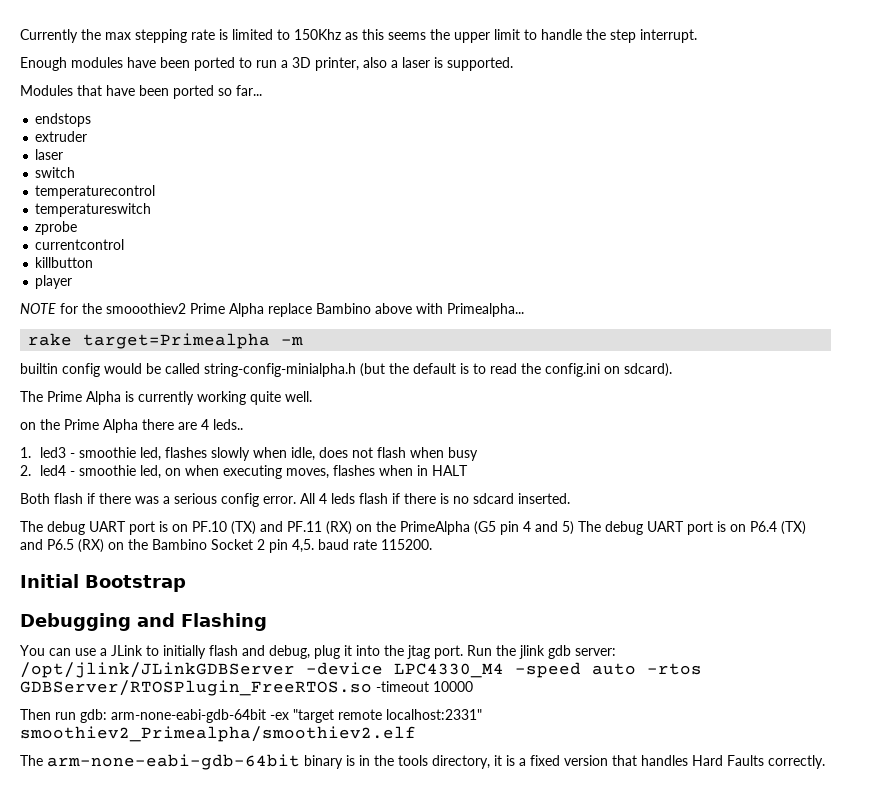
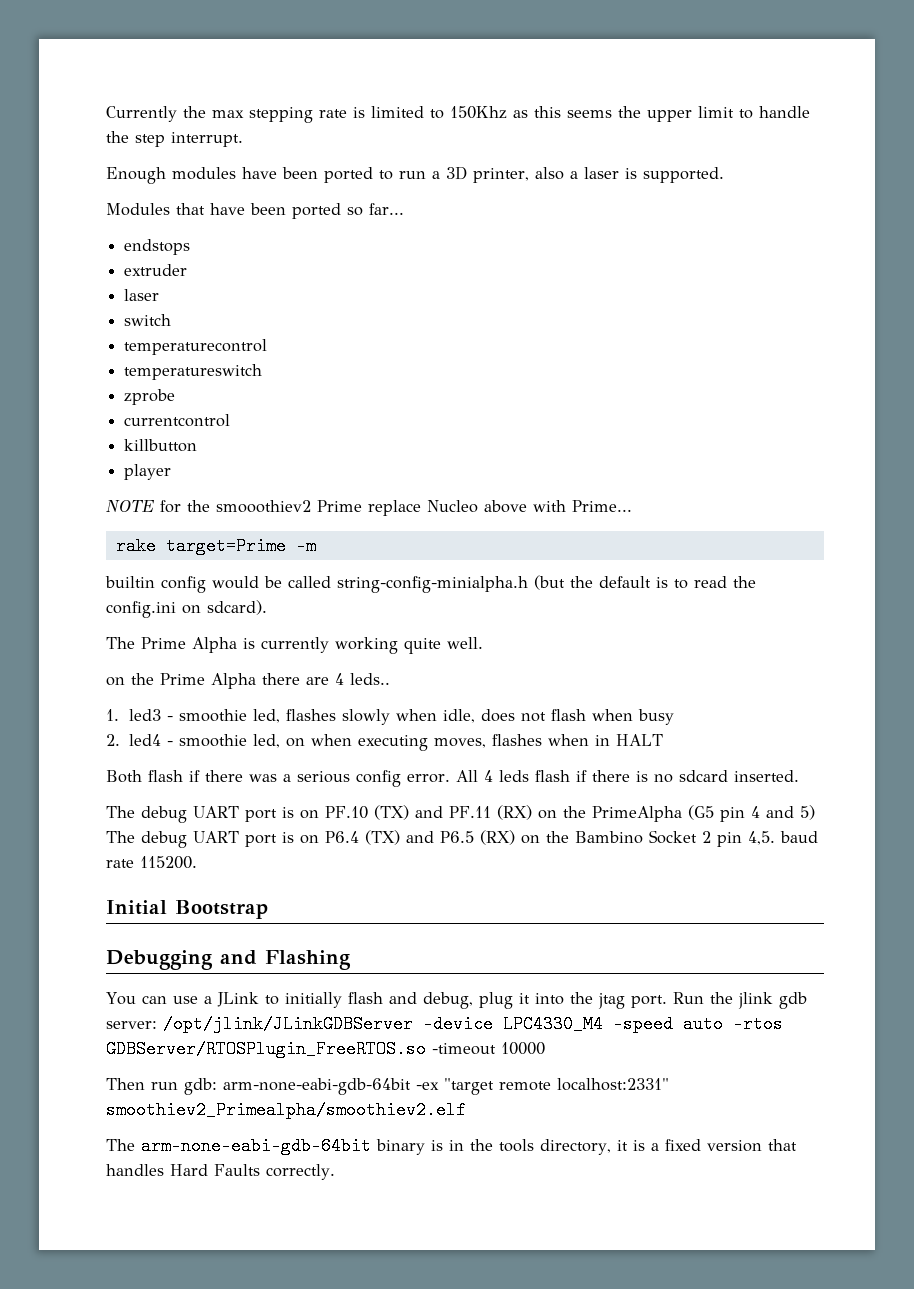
[229,303,371,317] Alpha replace Bambino -> [368,500,478,516] replace Nucleo
[447,303,524,317] Primealpha... -> [572,500,632,512] Prime...
[83,333,271,349] target=Primealpha -> [165,537,286,555] target=Prime

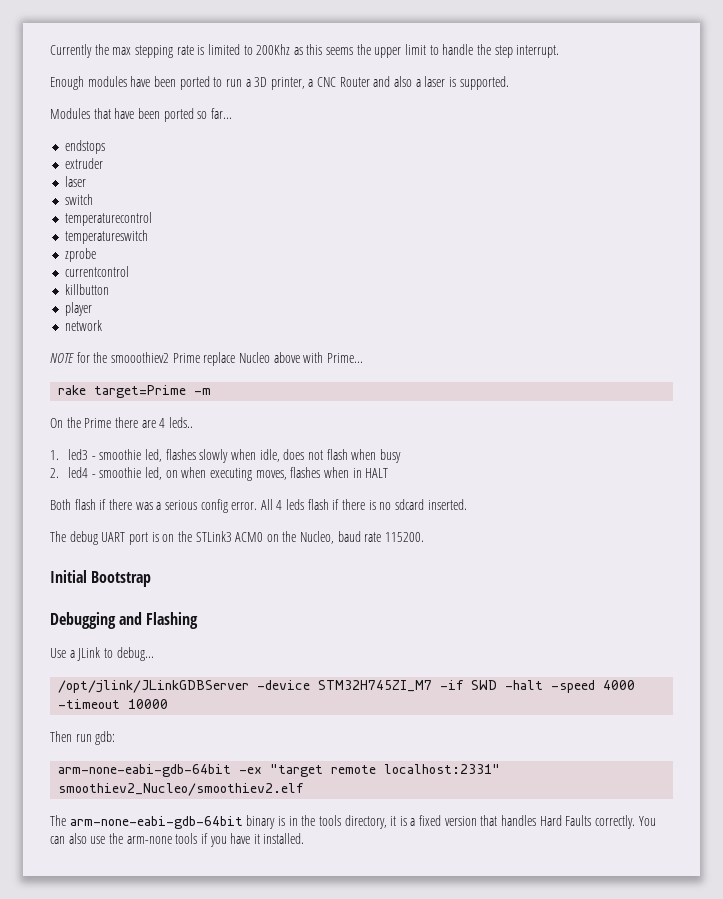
[450,106,507,119] 150Khz -> [256,44,291,55] 200Khz
(529, 175) none -> [308,76,391,87] a CNC Router and
(172, 472) none -> [64,320,102,331] // network
[105,575,756,593] [106,600,267,618] [106,637,483,654] [106,677,125,686] builtin config would be called string-config-minialpha.h (but the default is to read the config.ini on sdcard). // The Prime Alpha is currently working quite well. // on -> [50,418,63,428] On
[211,673,256,689] Alpha -> (112, 423) none
[325,805,815,822] [106,830,775,848] PF.10 (TX) and PF.11 (RX) on the PrimeAlpha (G5 pin 4 and 5) The debug UART port is on P6.4 (TX) and P6.5 (RX) on the Bambino Socket 2 pin 4,5. -> [177,531,335,544] the STLink3 ACM0 on the Nucleo,
[106,992,807,1009] [106,1015,783,1033] [106,1040,426,1058] You can use a JLink to initially flash and debug, plug it into the jtag port. Run the jlink gdb server: /opt/jlink/JLinkGDBServer -device LPC4330_M4 -speed auto -rtos GDBServer/RTOSPlugin_FreeRTOS.so -> [50,647,154,661] [58,680,636,693] Use a JLink to debug... // /opt/jlink/JLinkGDBServer -device STM32H745ZI_M7 -if SWD -halt -speed 4000
(217, 1086) none -> (116, 738) //
[106,1101,466,1119] smoothiev2_Primealpha/smoothiev2.elf -> [58,783,305,796] smoothiev2_Nucleo/smoothiev2.elf
(335, 1172) none -> [638,816,656,826] [50,833,305,847] You can also use the arm-none tools if you have it installed.

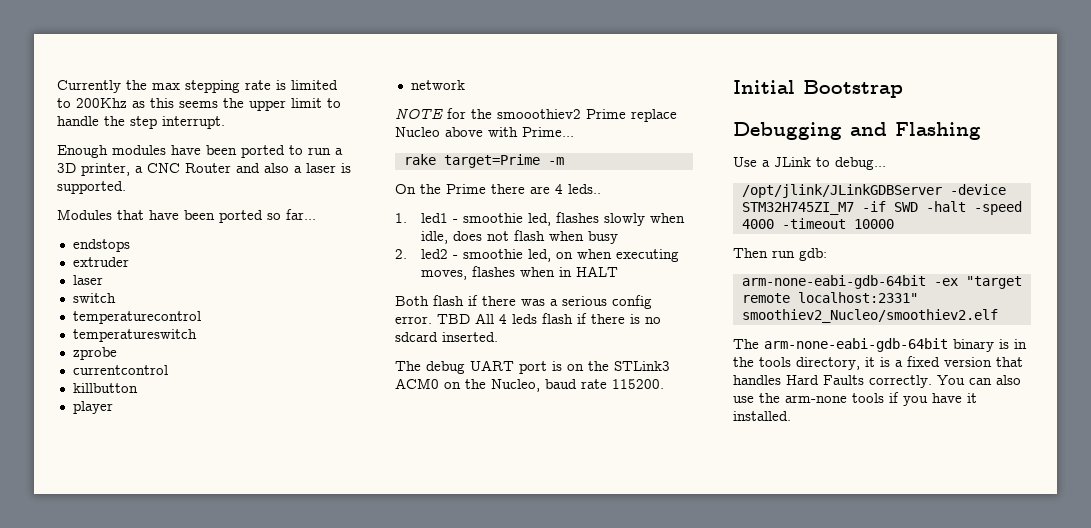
[68,449,89,460] led3 -> [421,213,449,223] led1
[68,467,89,478] led4 -> [421,249,449,259] led2
(258, 506) none -> [437,314,470,324] TBD

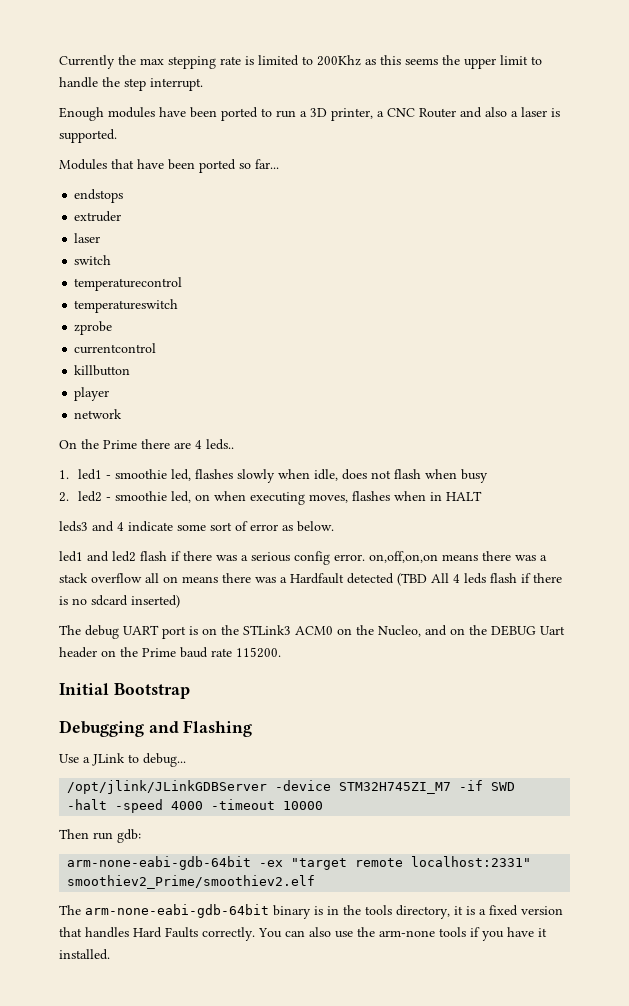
[395,108,677,122] [395,127,574,137] [403,154,564,168] // NOTE for the smooothiev2 Prime replace Nucleo above with Prime... // rake target=Prime -m -> (123, 414) none
[395,296,429,306] Both -> [59,521,334,532] [59,551,136,562] leds3 and 4 indicate some sort of error as below. // led1 and led2
[437,314,470,324] TBD -> [369,551,547,563] [59,573,427,586] on,off,on,on means there was a stack overflow all on means there was a Hardfault detected (TBD
[442,332,498,342] inserted. -> [131,595,180,608] inserted)
(540, 385) none -> [425,625,565,636] [59,647,176,658] and on the DEBUG Uart header on the Prime
[741,309,998,323] smoothiev2_Nucleo/smoothiev2.elf -> [67,875,316,889] smoothiev2_Prime/smoothiev2.elf

